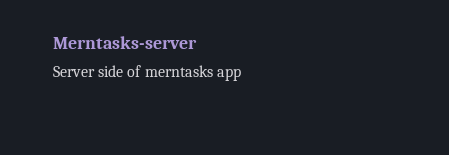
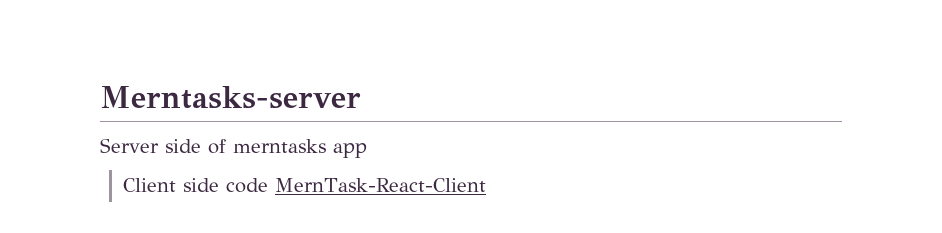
(241, 74) none -> [123,178,487,193] // Client side code MernTask-React-Client

